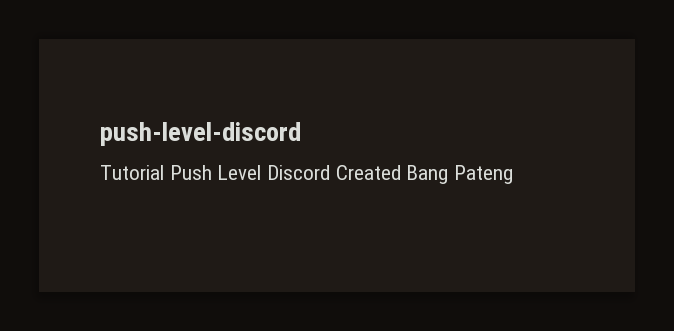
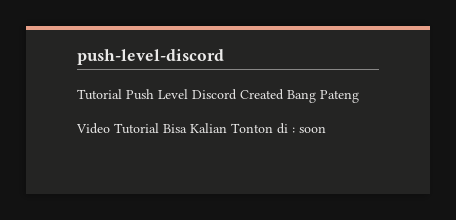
(514, 174) none -> [76,123,326,134] // Video Tutorial Bisa Kalian Tonton di : soon

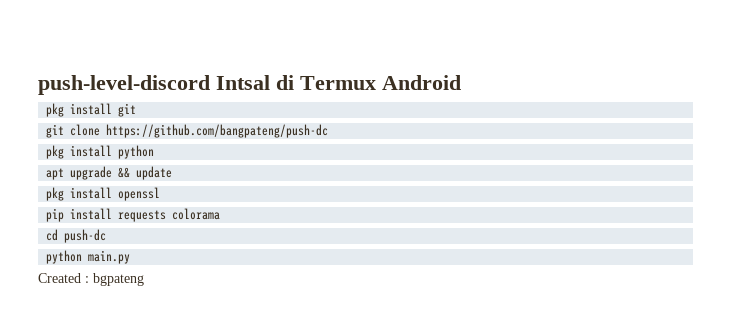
[77,89,359,103] [76,123,326,134] // Tutorial Push Level Discord Created Bang Pateng // Video Tutorial Bisa Kalian Tonton di : soon -> [216,75,461,90] [46,103,137,117] [46,124,329,138] [46,145,155,159] [46,166,173,180] [46,187,161,201] [46,208,221,222] [46,229,107,243] [46,250,131,264] [38,273,144,286] Intsal di Termux Android // pkg install git // git clone https://github.com/bangpateng/push-dc // pkg install python // apt upgrade && update // pkg install openssl // pip install requests colorama // cd push-dc // python main.py // Created : bgpateng

